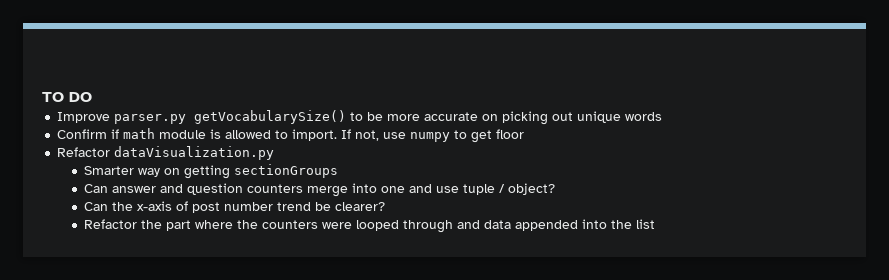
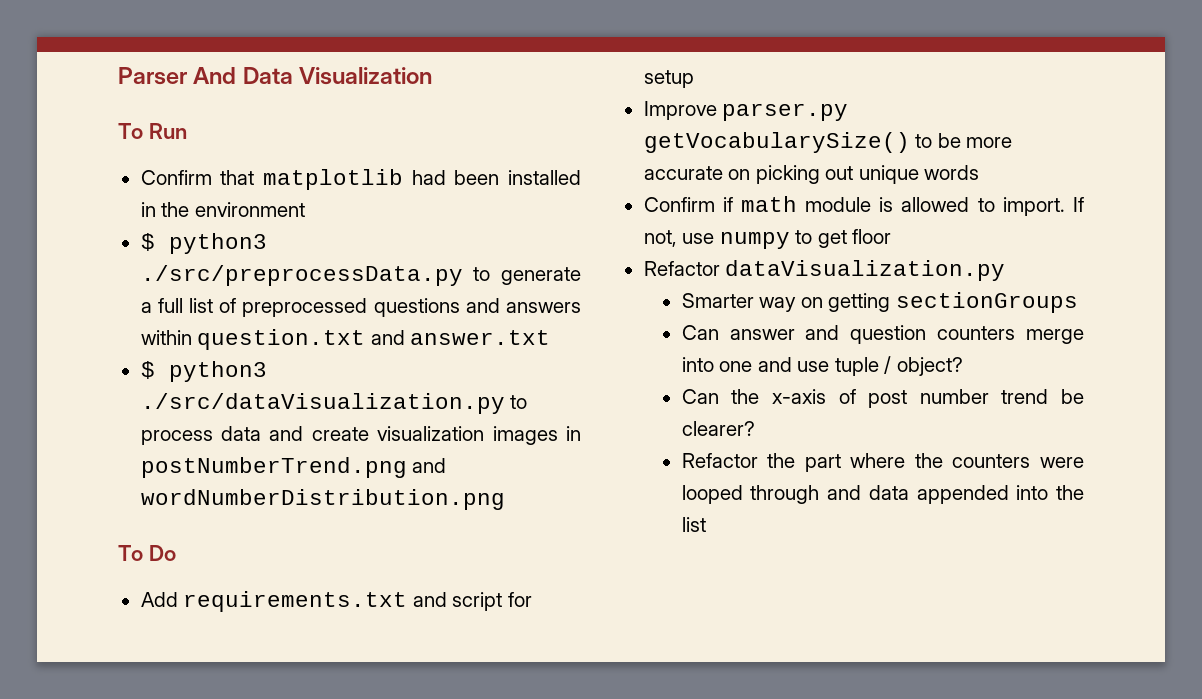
[42,92,92,102] TO DO -> [118,67,433,85] [118,123,187,139] [140,169,581,190] [140,202,305,217] [140,233,267,254] [140,265,581,286] [140,298,581,317] [140,329,551,350] [140,361,267,382] [140,393,528,414] [140,426,581,445] [140,457,447,478] [140,489,505,510] [118,545,176,561] [140,591,532,612] [643,70,694,88] Parser And Data Visualization // To Run // Confirm that matplotlib had been installed in the environment // $ python3 ./src/preprocessData.py to generate a full list of preprocessed questions and answers within question.txt and answer.txt // $ python3 ./src/dataVisualization.py to process data and create visualization images in postNumberTrend.png and wordNumberDistribution.png // To Do // Add requirements.txt and script for setup

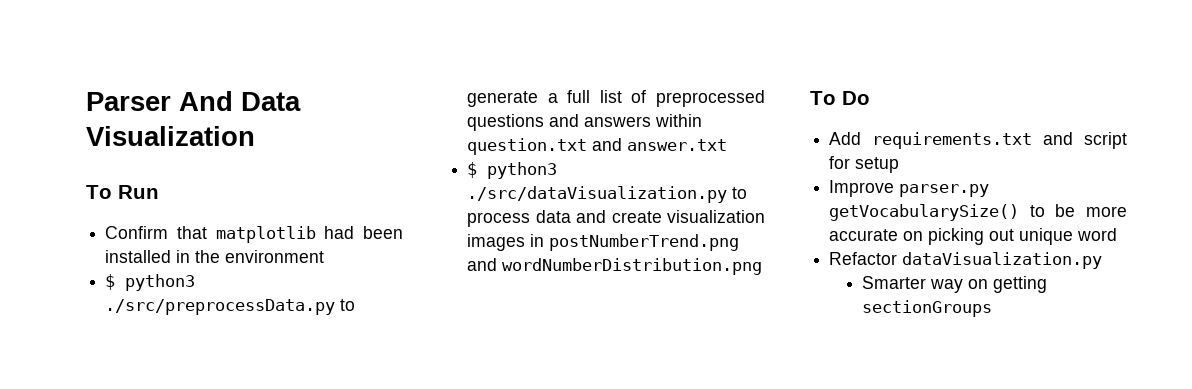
[924,165,980,180] [643,196,1084,216] [643,229,892,249] words // Confirm if math module is allowed to import. If not, use numpy to get floor -> [1077,228,1118,241] word
[681,325,1084,344] [681,356,963,376] [681,389,1084,408] [681,421,755,436] [681,453,1084,472] [681,485,1084,504] [681,517,706,532] // Can answer and question counters merge into one and use tuple / object? // Can the x-axis of post number trend be clearer? // Refactor the part where the counters were looped through and data appended into the list -> (993, 308) none

